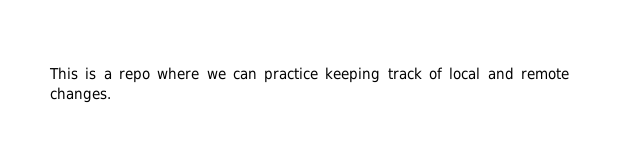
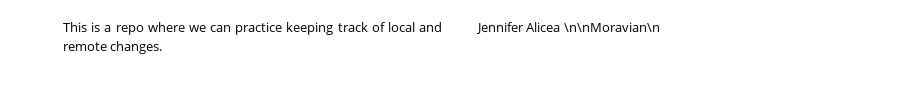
(111, 95) none -> [476,22,660,34] // Jennifer Alicea \n\nMoravian\n

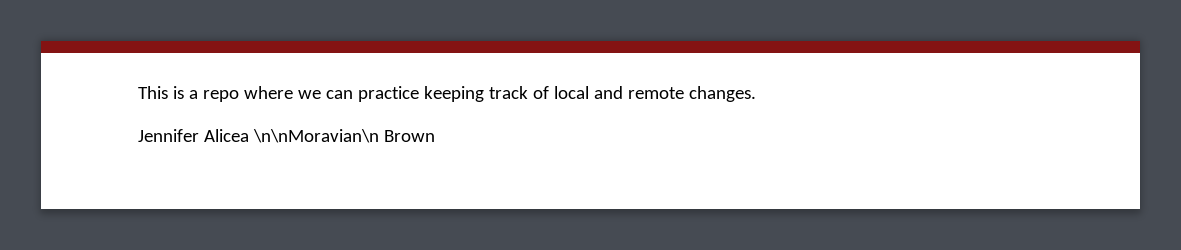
(660, 27) none -> [383,130,435,142] Brown

